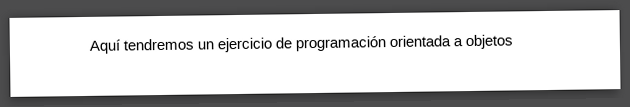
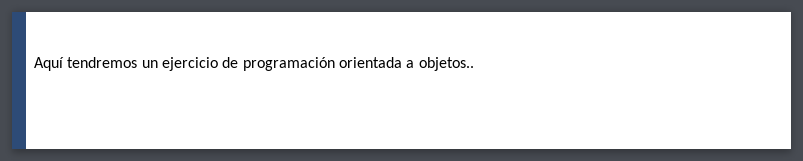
[465,34,514,50] objetos -> [418,57,474,71] objetos..

